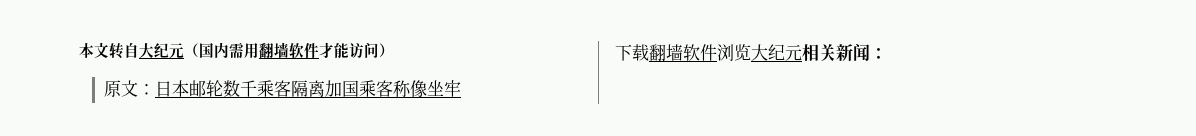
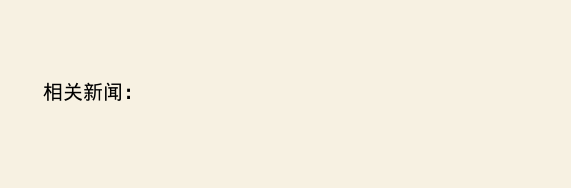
[79,42,394,59] [103,80,461,98] [615,44,802,61] 本文转自大纪元（国内需用翻墙软件才能访问） // 原文：日本邮轮数千乘客隔离加国乘客称像坐牢 // 下载翻墙软件浏览大纪元 -> (43, 91) none

